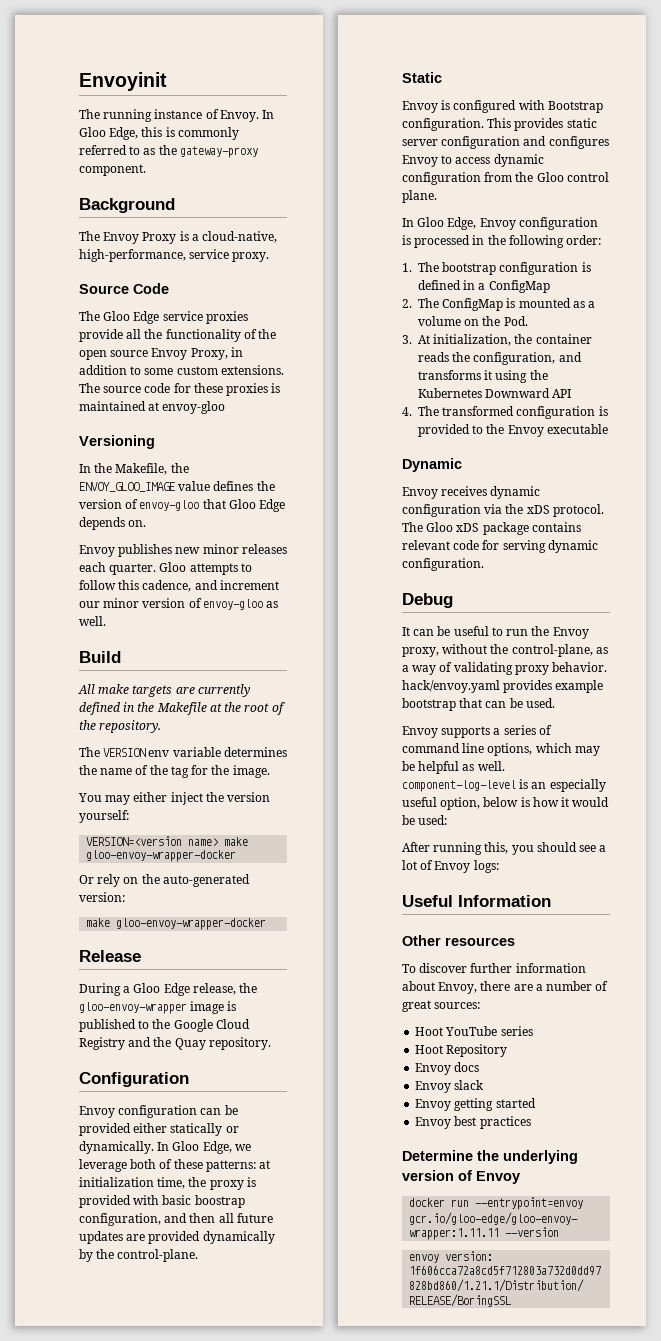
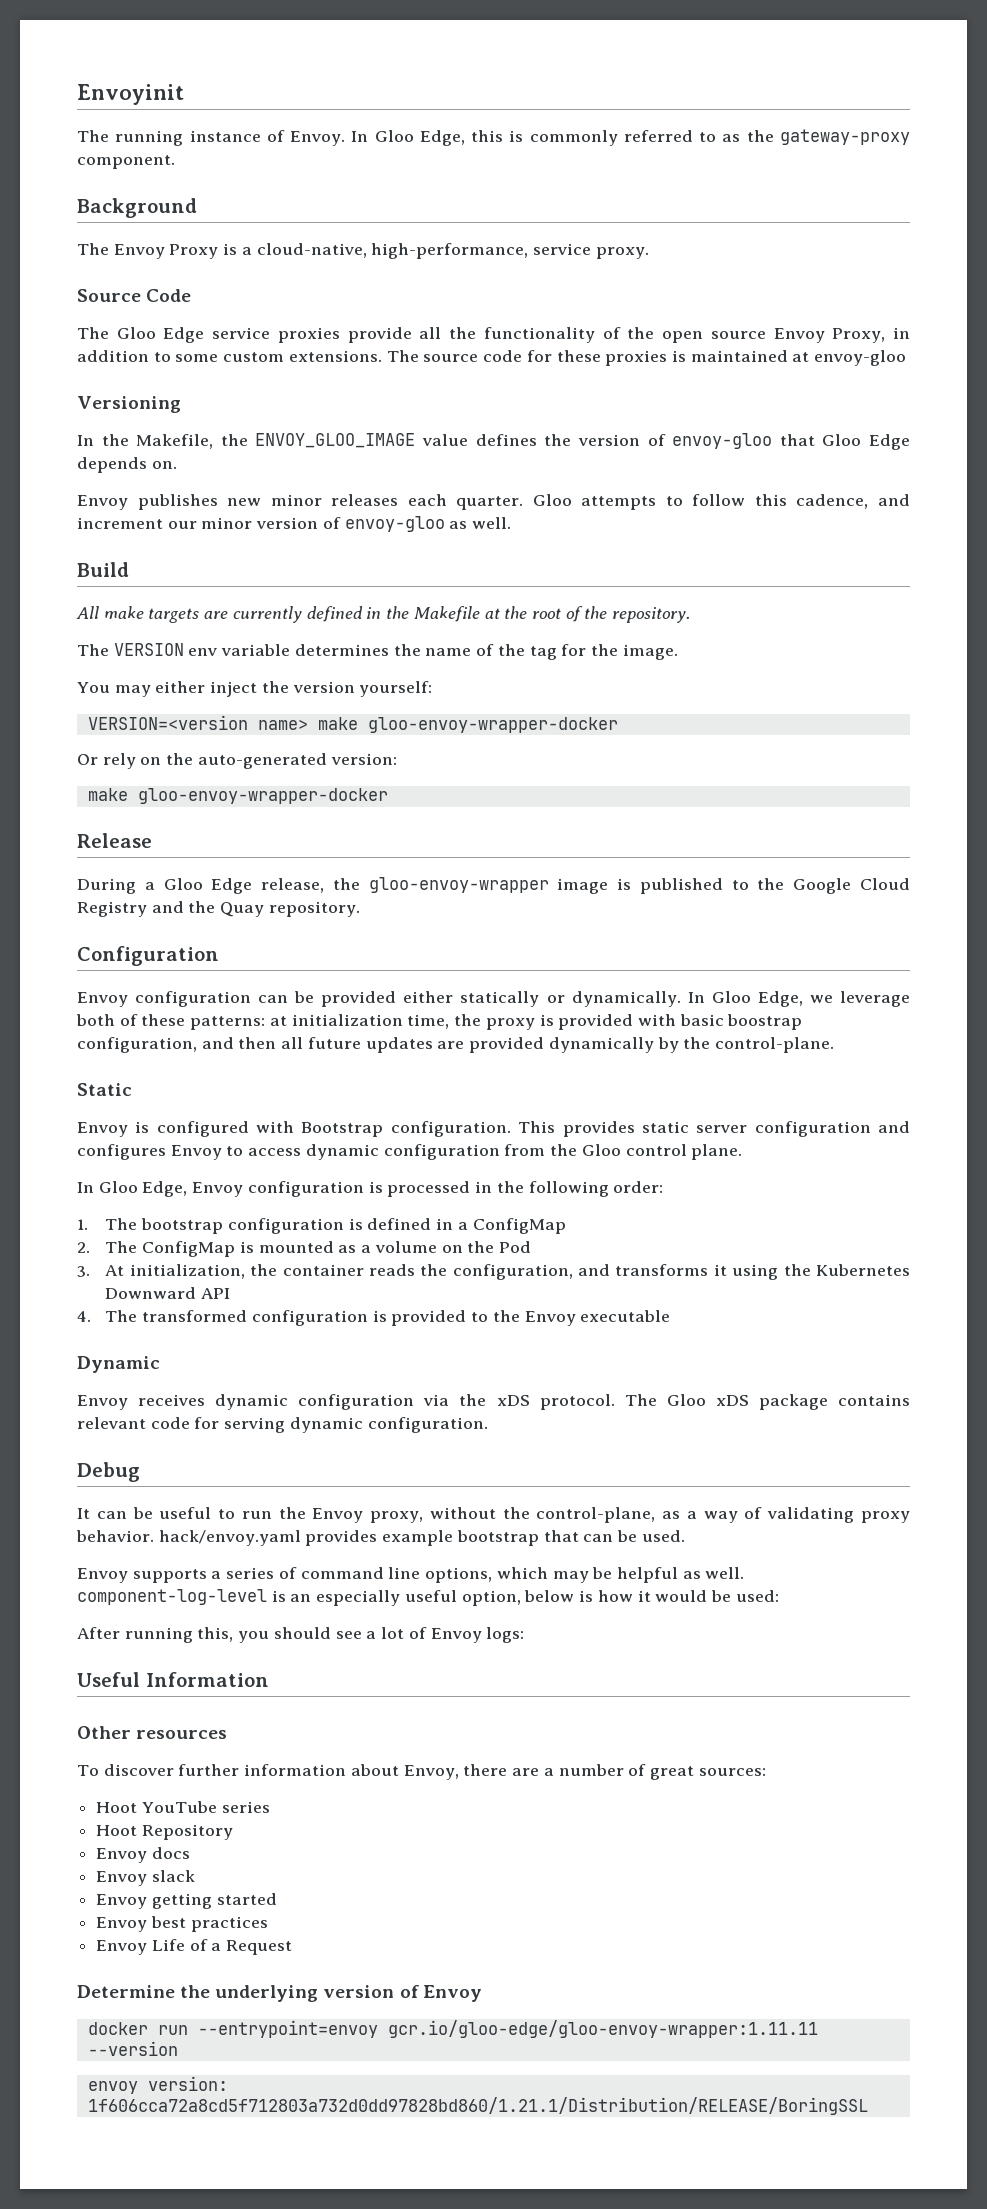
[503,316,528,326] Pod. -> [498,1241,531,1253] Pod
(531, 1122) none -> [96,1939,293,1955] // Envoy Life of a Request

